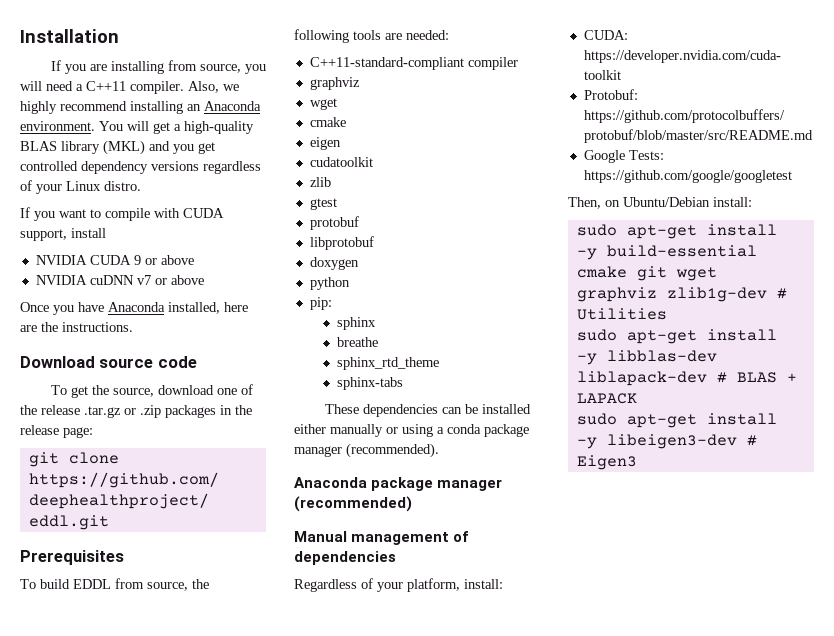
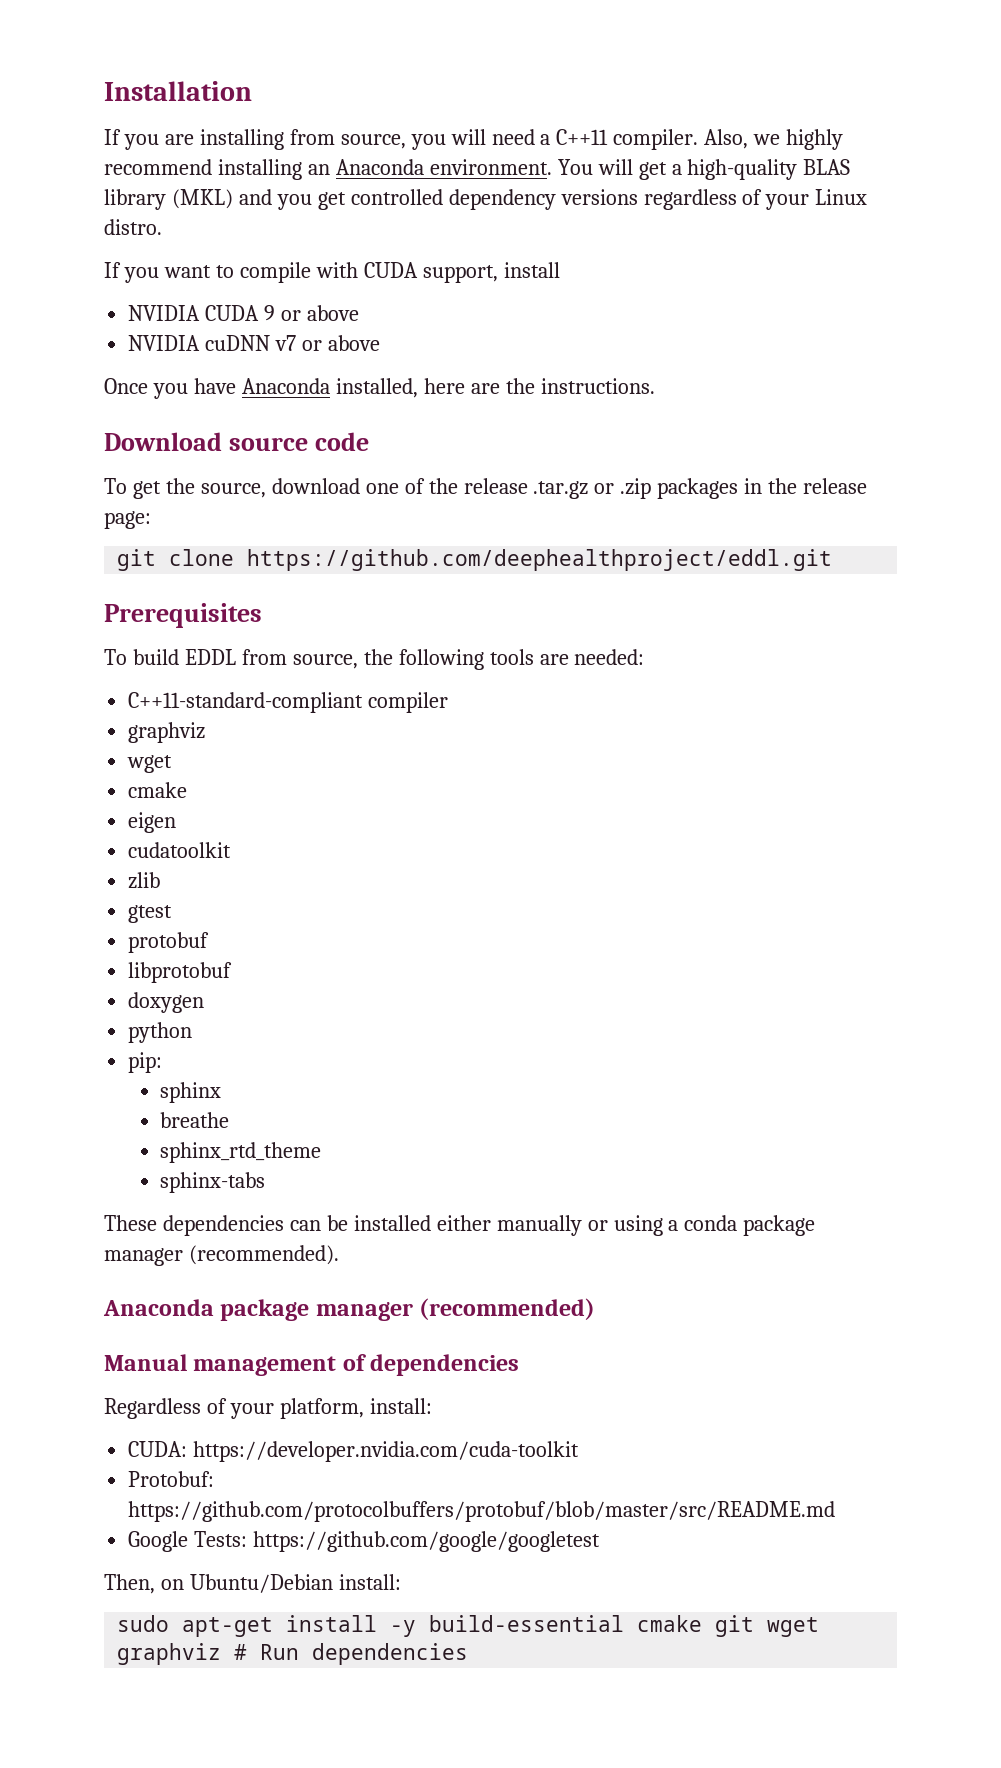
[666,287,787,302] [576,308,667,320] [576,329,777,344] [576,350,717,365] [576,371,797,386] [576,393,637,404] [576,413,777,428] [576,434,757,449] [576,455,637,470] zlib1g-dev # Utilities // sudo apt-get install -y libblas-dev liblapack-dev # BLAS + LAPACK // sudo apt-get install -y libeigen3-dev # Eigen3 -> [234,1643,469,1665] # Run dependencies

